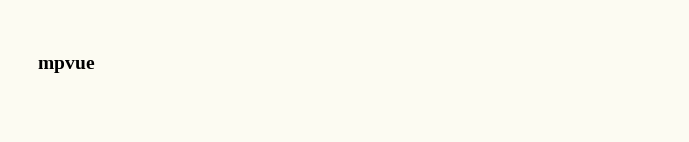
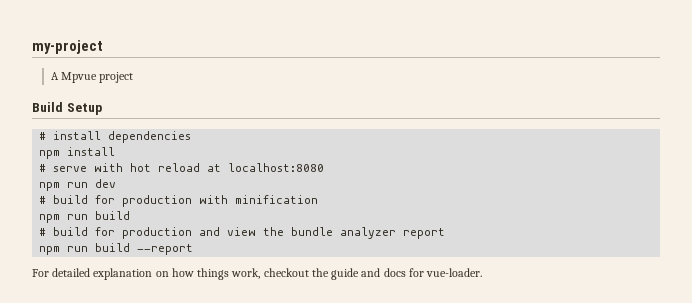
[38,60,95,73] mpvue -> [32,40,103,54] [50,72,134,83] [32,102,102,115] [39,131,192,143] [39,147,116,159] [39,163,325,172] [39,179,117,191] [39,195,319,207] [39,211,131,223] [39,227,446,239] [39,243,194,255] [32,268,483,280] my-project // A Mpvue project // Build Setup // # install dependencies // npm install // # serve with hot reload at localhost:8080 // npm run dev // # build for production with minification // npm run build // # build for production and view the bundle analyzer report // npm run build --report // For detailed explanation on how things work, checkout the guide and docs for vue-loader.

